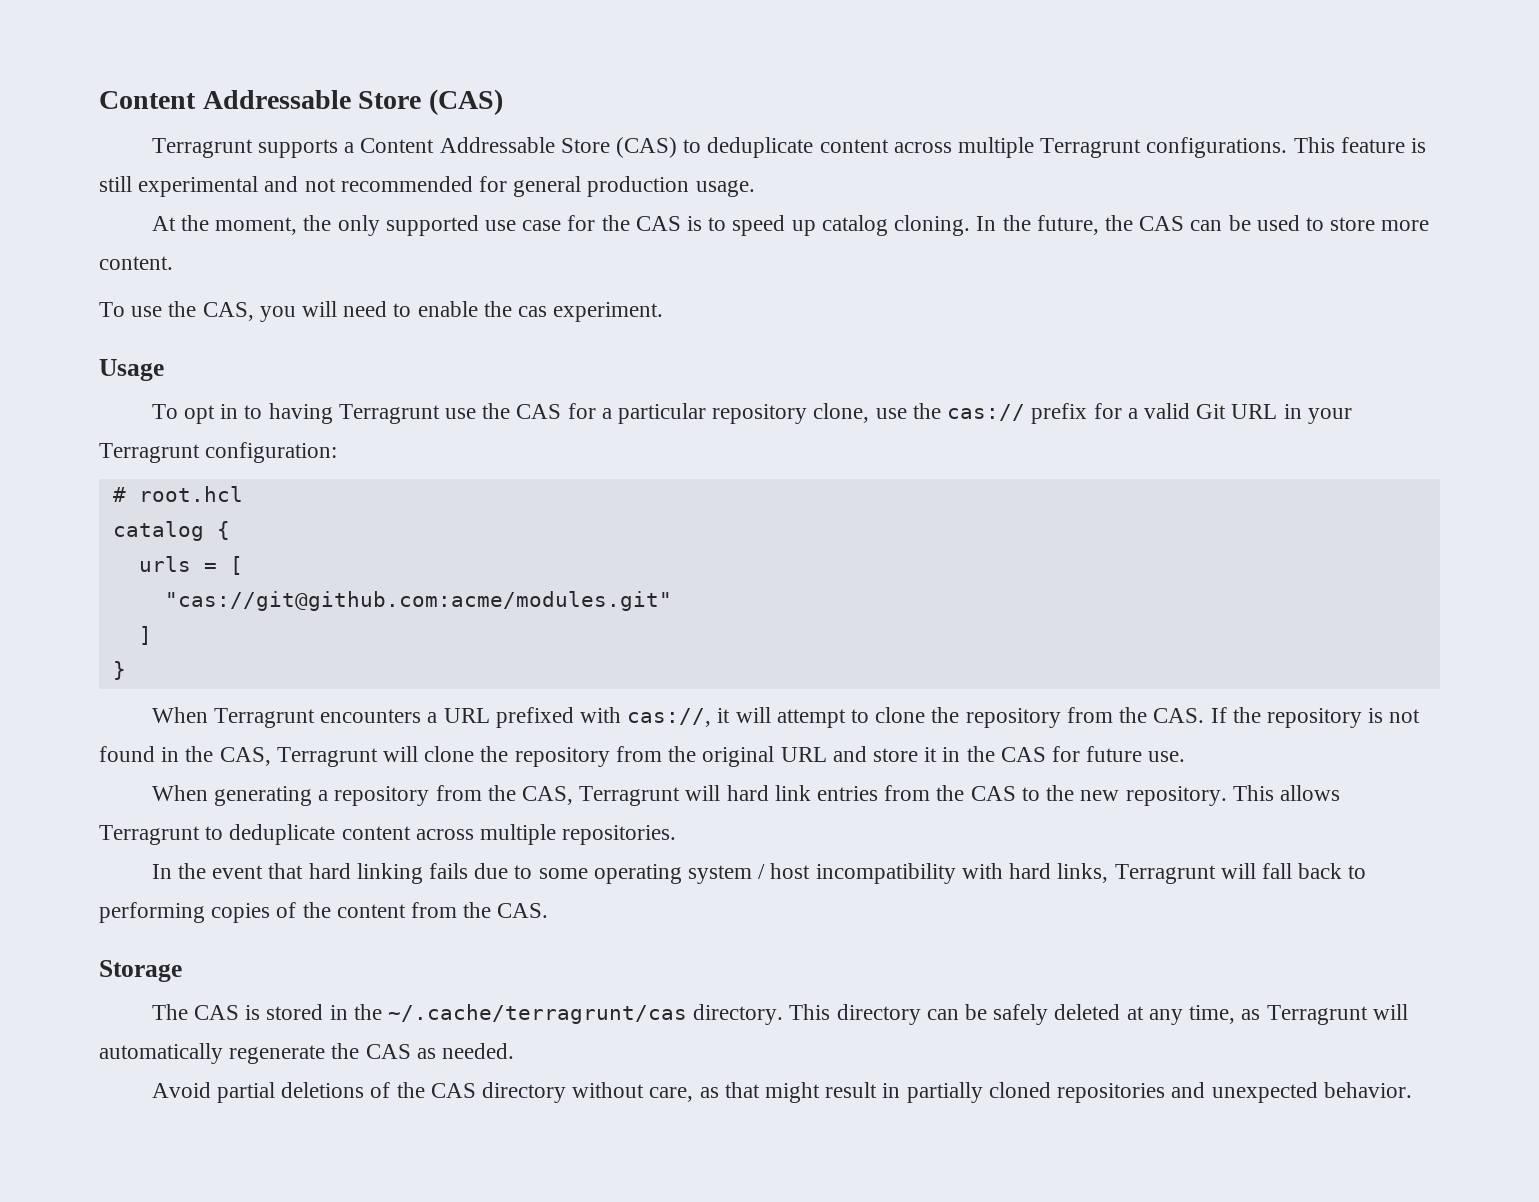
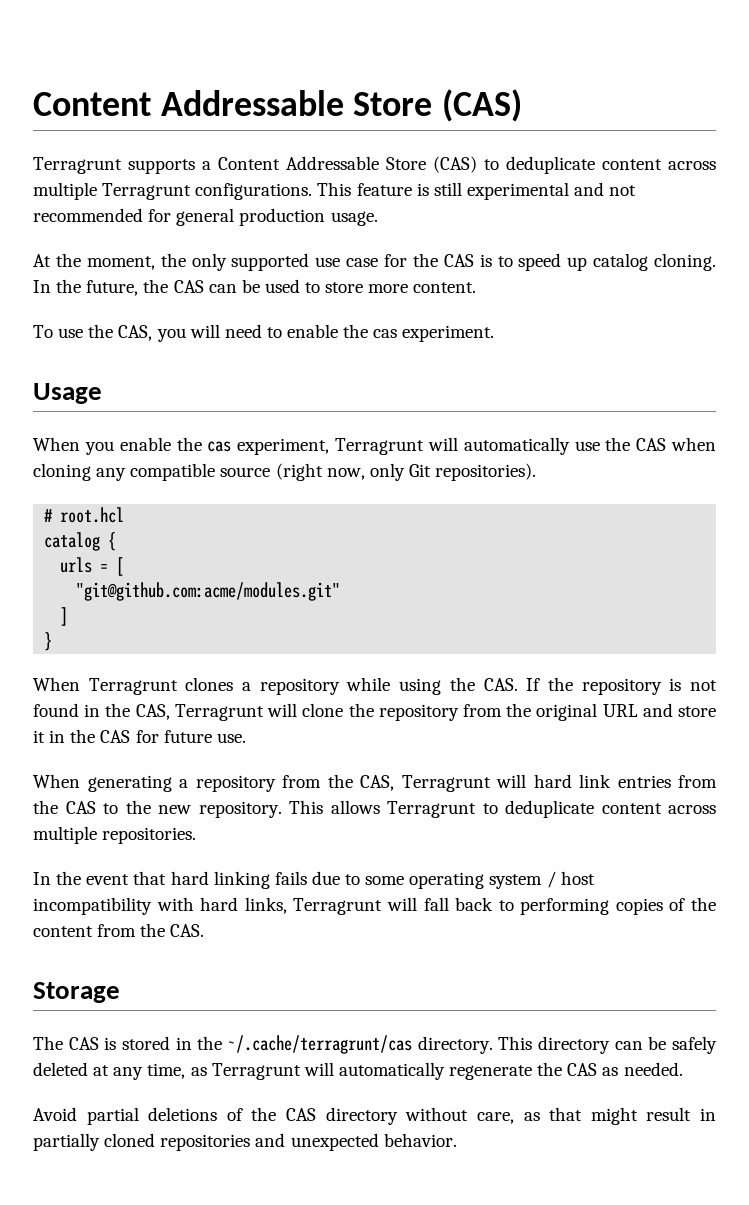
[151,403,1352,424] [99,442,338,463] To opt in to having Terragrunt use the CAS for a particular repository clone, use the cas:// prefix for a valid Git URL in your Terragrunt configuration: -> [33,437,717,455] [33,463,537,481] When you enable the cas experiment, Terragrunt will automatically use the CAS when cloning any compatible source (right now, only Git repositories).
[164,591,672,611] "cas://git@github.com:acme/modules.git" -> [76,582,341,601] "git@github.com:acme/modules.git"
[320,707,1113,728] encounters a URL prefixed with cas://, it will attempt to clone the repository from -> [185,677,442,695] clones a repository while using

